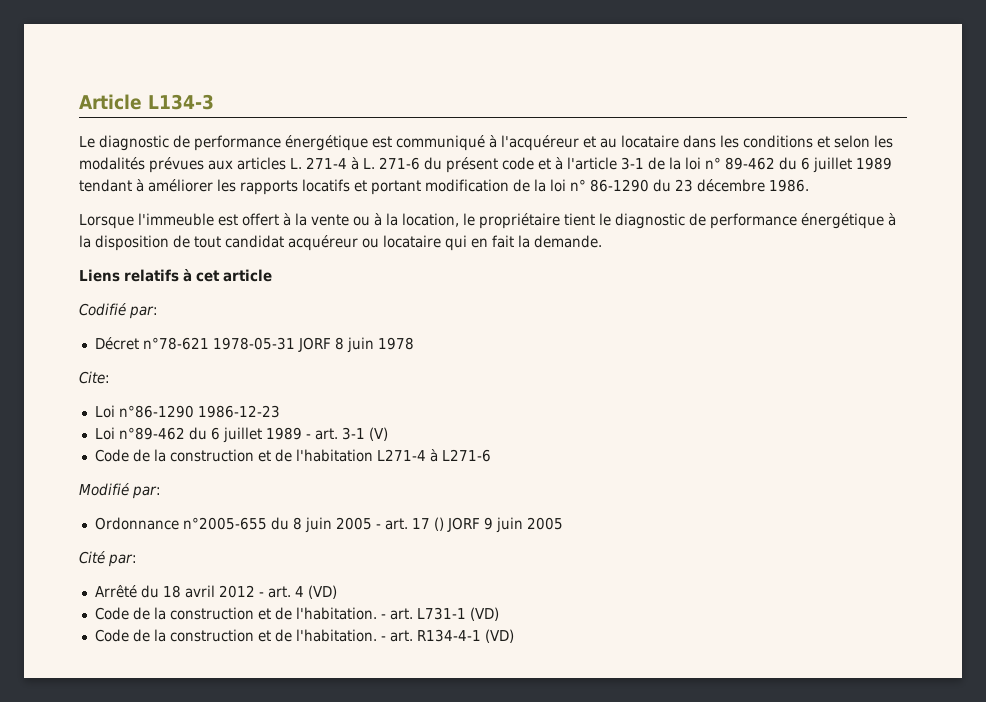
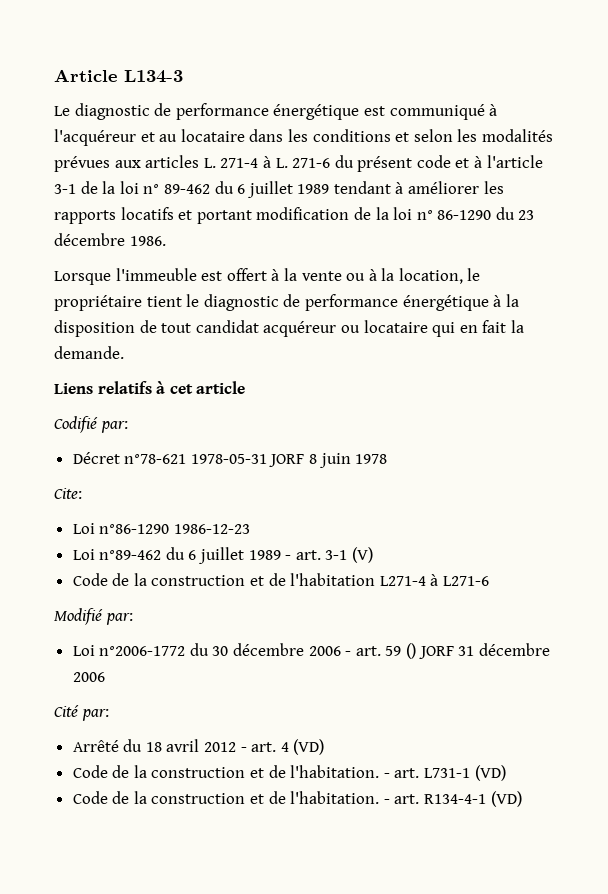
[94,517,430,533] Ordonnance n°2005-655 du 8 juin 2005 - art. 17 -> [72,643,402,656] Loi n°2006-1772 du 30 décembre 2006 - art. 59
[483,517,563,533] 9 juin 2005 -> [458,643,550,656] [72,672,105,682] 31 décembre 2006

